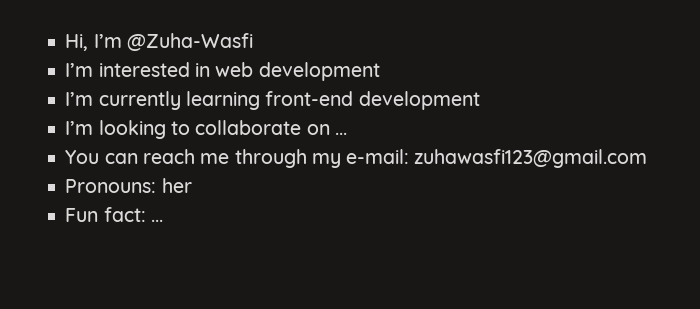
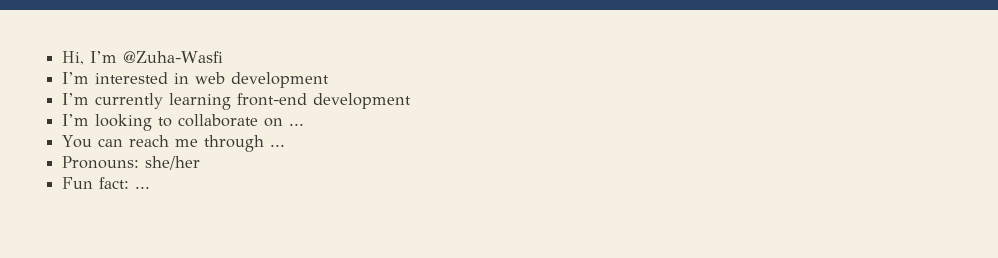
[311,149,648,168] my e-mail: zuhawasfi123@gmail.com -> [270,144,286,147] ...
[161,178,192,193] her -> [145,156,201,170] she/her

